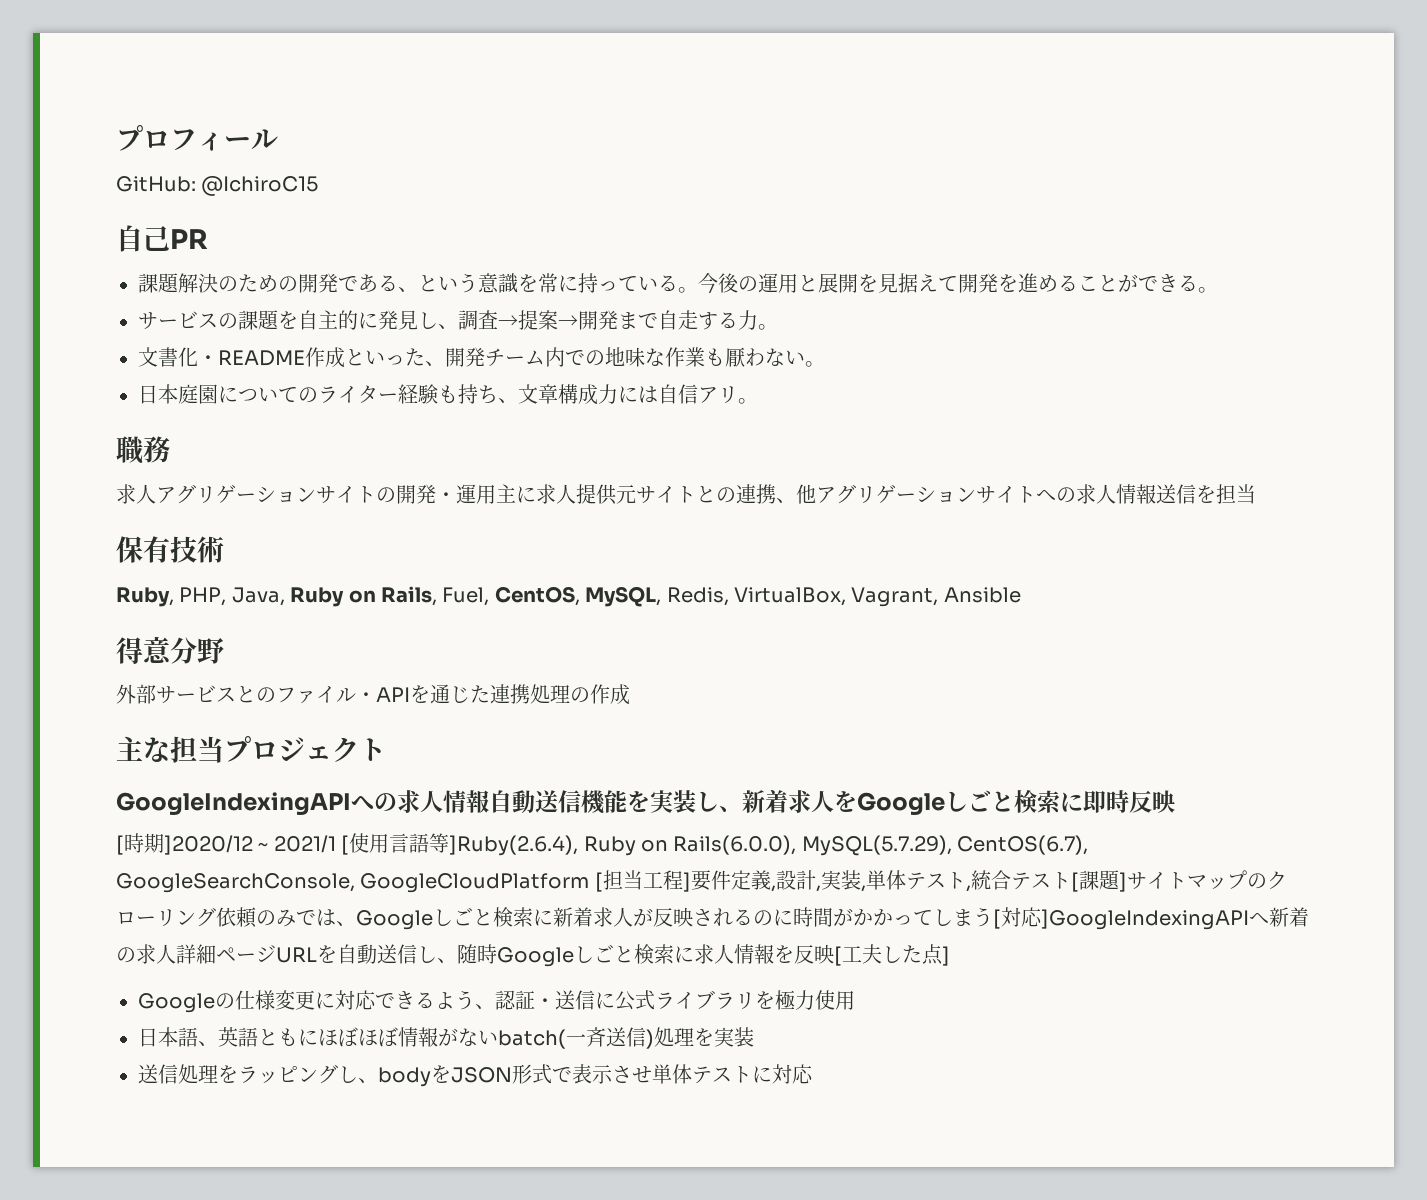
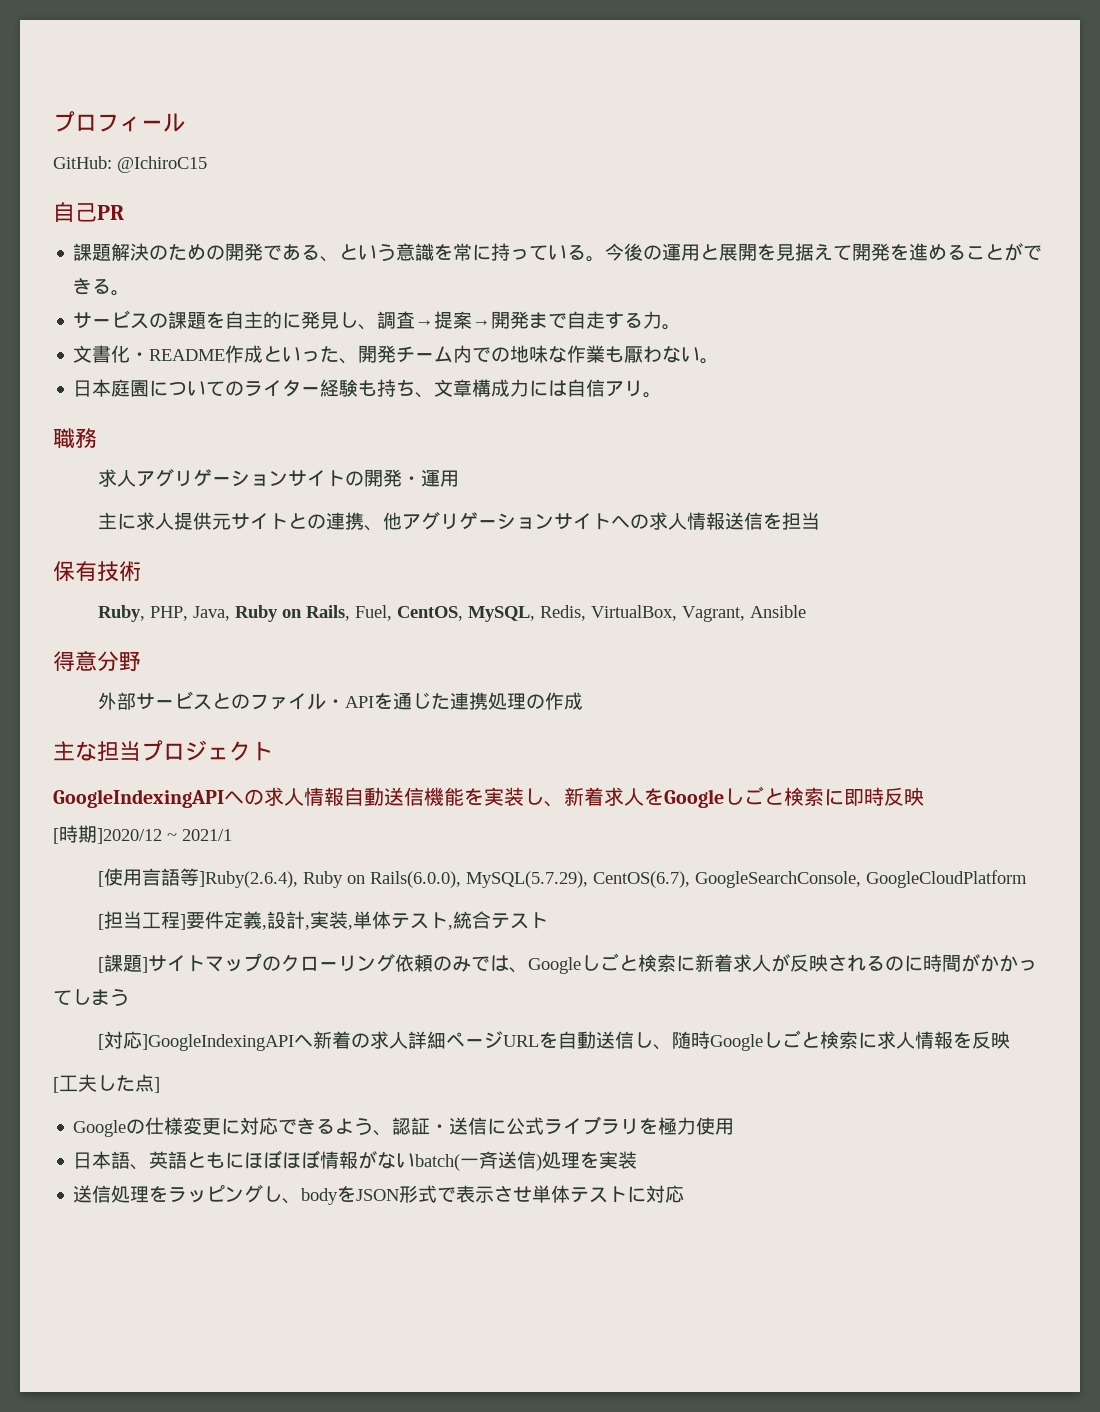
(496, 494) none -> (460, 478) //
(336, 844) none -> (232, 835) //
(590, 883) none -> (1028, 879) //
(1071, 880) none -> (549, 920) //
(993, 917) none -> (129, 997) //
(834, 954) none -> (1011, 1040) //

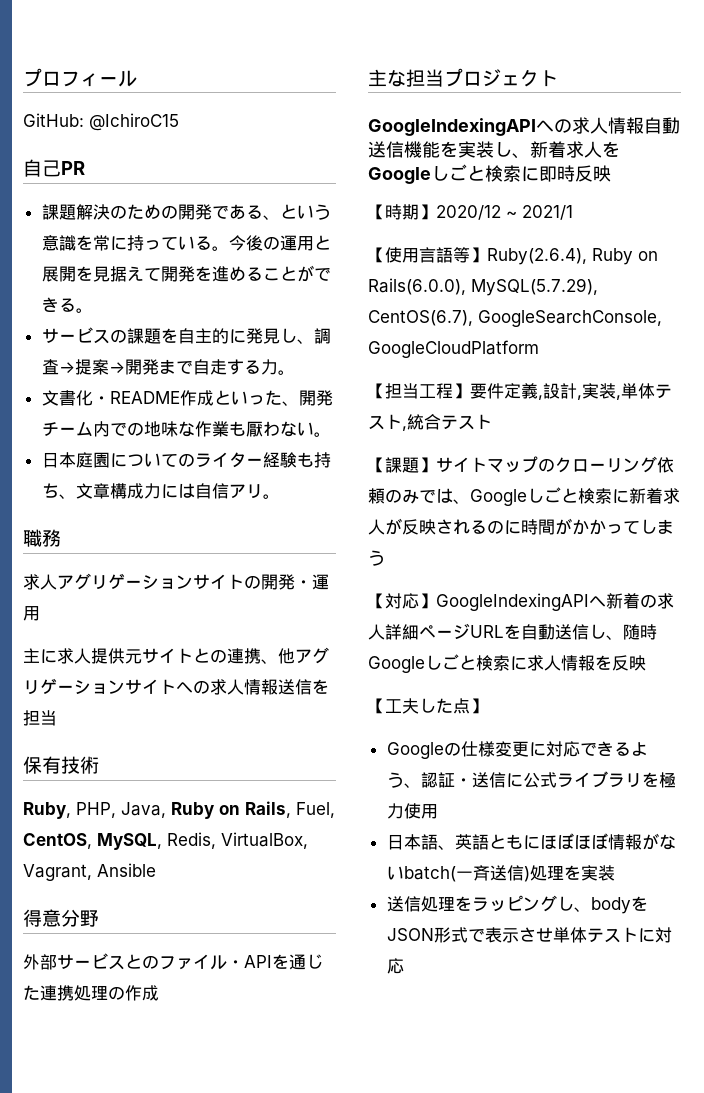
[53,825,162,844] [時期]2020/12 -> [368,204,501,220] 【時期】2020/12
[98,871,105,887] [ -> [368,247,385,263] 【
[199,871,299,888] ]Ruby(2.6.4), -> [470,247,587,265] 】Ruby(2.6.4),
[98,914,105,930] [ -> [368,383,385,399] 【
[180,914,187,930] ] -> [453,383,470,399] 】
[98,954,149,973] [課題] -> [368,457,436,473] 【課題】
[98,1031,295,1051] [対応]GoogleIndexingAPI -> [368,593,589,611] 【対応】GoogleIndexingAPI
[53,1077,59,1093] [ -> [368,698,385,714] 【
[154,1077,160,1093] ] -> [470,698,487,714] 】

